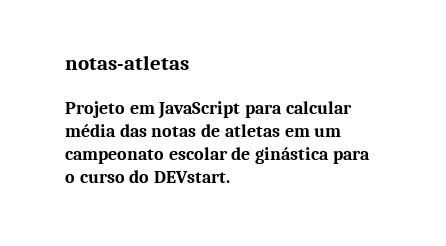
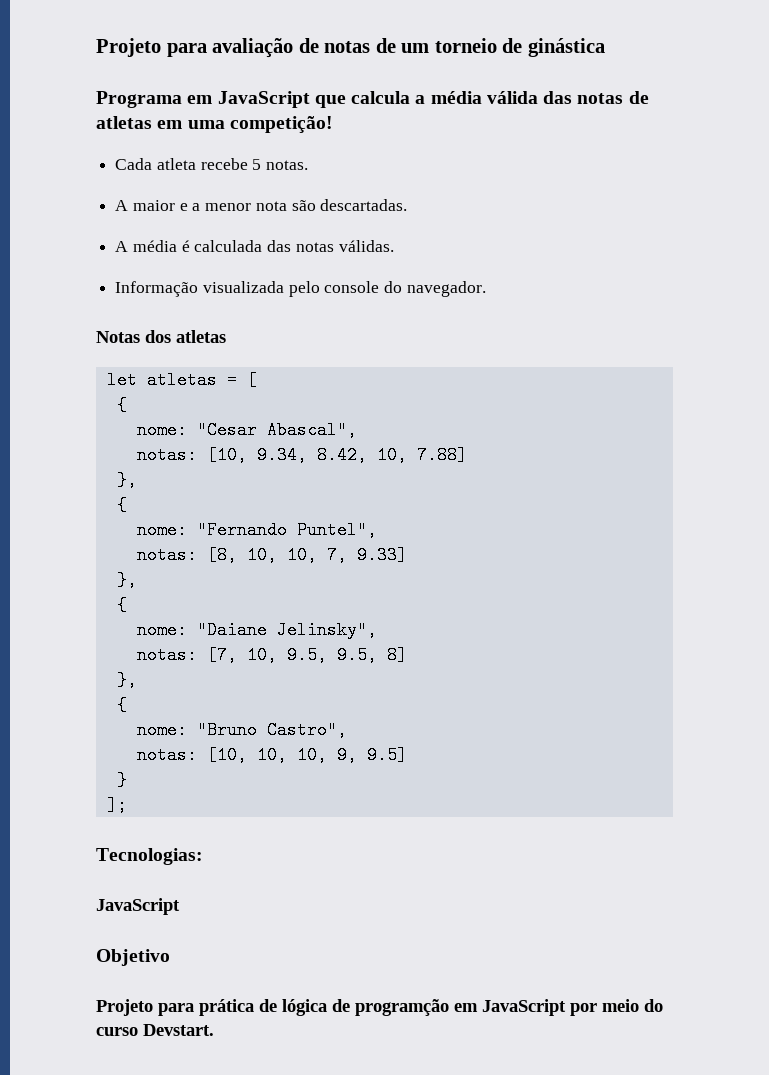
[65,55,189,70] [65,101,352,119] [65,124,116,137] notas-atletas // Projeto em JavaScript para calcular média -> [96,38,605,58] [96,91,538,108] Projeto para avaliação de notas de um torneio de ginástica // Programa em JavaScript que calcula a média válida
[314,128,342,137] [65,147,370,164] [65,170,231,183] um campeonato escolar de ginástica para o curso do DEVstart. -> [187,116,333,133] [115,158,309,170] [115,199,408,211] [115,240,394,252] [115,281,486,297] [96,330,226,343] [106,371,257,389] [116,396,127,414] [136,421,357,439] [136,446,467,464] [116,471,137,489] [116,496,127,514] [136,521,377,539] [136,546,407,564] [116,571,137,589] [116,596,127,614] [136,621,377,639] [136,646,407,664] [116,671,137,689] [116,696,127,714] [136,721,347,739] [136,746,407,764] [116,771,127,789] [106,796,127,814] [96,848,203,865] [96,898,180,915] [96,949,170,966] [96,999,663,1016] [96,1024,214,1036] uma competição! // Cada atleta recebe 5 notas. // A maior e a menor nota são descartadas. // A média é calculada das notas válidas. // Informação visualizada pelo console do navegador. // Notas dos atletas // let atletas = [ // { // nome: "Cesar Abascal", // notas: [10, 9.34, 8.42, 10, 7.88] // }, // { // nome: "Fernando Puntel", // notas: [8, 10, 10, 7, 9.33] // }, // { // nome: "Daiane Jelinsky", // notas: [7, 10, 9.5, 9.5, 8] // }, // { // nome: "Bruno Castro", // notas: [10, 10, 10, 9, 9.5] // } // ]; // Tecnologias: // JavaScript // Objetivo // Projeto para prática de lógica de programção em JavaScript por meio do curso Devstart.

